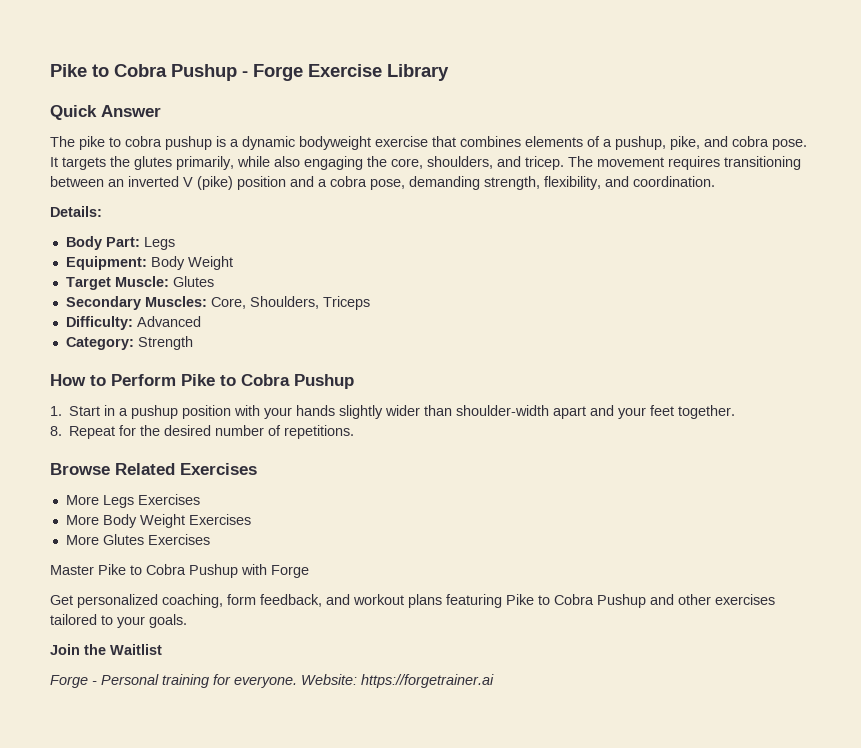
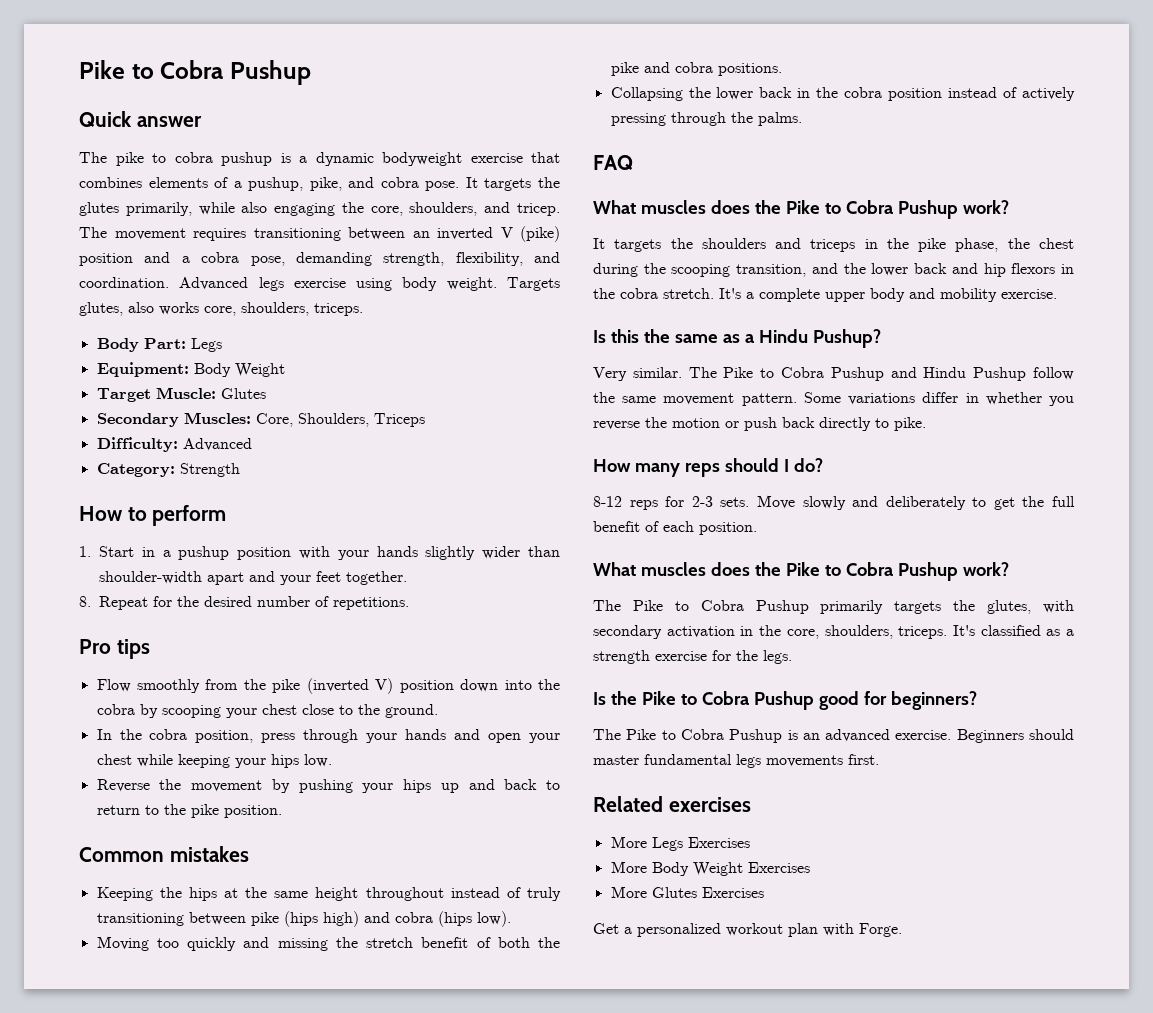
[50,64,449,81] Pike to Cobra Pushup - Forge Exercise Library -> [79,60,311,85] Pike to Cobra Pushup
[101,105,161,117] Answer -> [136,116,202,127] answer
[50,206,102,217] // Details: -> [179,277,560,291] [79,302,363,316] Advanced legs exercise using body weight. Targets glutes, also works core, shoulders, triceps.
[111,374,354,389] Perform Pike to Cobra Pushup -> [152,505,227,526] perform
[50,463,257,475] Browse Related Exercises -> [79,639,150,659] [96,678,560,694] [96,704,438,718] [96,729,560,743] [96,754,332,768] [96,779,560,793] [96,804,282,818] [79,846,249,862] [96,887,561,901] [96,911,511,927] [96,936,560,951] [610,62,782,76] [610,87,1075,101] [610,112,802,126] [593,155,633,170] [593,200,1009,219] [593,238,1074,252] [593,263,1074,277] [593,288,1057,302] [593,329,881,348] [593,367,1074,381] [593,392,1074,406] [593,417,926,431] [593,458,823,477] [593,495,1075,510] [593,521,757,535] [593,562,1009,581] [593,600,1074,614] [593,625,1074,639] [593,650,792,664] [593,691,977,710] [593,729,1074,743] [593,754,879,768] [593,796,751,812] Pro tips // Flow smoothly from the pike (inverted V) position down into the cobra by scooping your chest close to the ground. // In the cobra position, press through your hands and open your chest while keeping your hips low. // Reverse the movement by pushing your hips up and back to return to the pike position. // Common mistakes // Keeping the hips at the same height throughout instead of truly transitioning between pike (hips high) and cobra (hips low). // Moving too quickly and missing the stretch benefit of both the pike and cobra positions. // Collapsing the lower back in the cobra position instead of actively pressing through the palms. // FAQ // What muscles does the Pike to Cobra Pushup work? // It targets the shoulders and triceps in the pike phase, the chest during the scooping transition, and the lower back and hip flexors in the cobra stretch. It's a complete upper body and mobility exercise. // Is this the same as a Hindu Pushup? // Very similar. The Pike to Cobra Pushup and Hindu Pushup follow the same movement pattern. Some variations differ in whether you reverse the motion or push back directly to pike. // How many reps should I do? // 8-12 reps for 2-3 sets. Move slowly and deliberately to get the full benefit of each position. // What muscles does the Pike to Cobra Pushup work? // The Pike to Cobra Pushup primarily targets the glutes, with secondary activation in the core, shoulders, triceps. It's classified as a strength exercise for the legs. // Is the Pike to Cobra Pushup good for beginners? // The Pike to Cobra Pushup is an advanced exercise. Beginners should master fundamental legs movements first. // Related exercises
[50,564,309,578] [50,594,775,608] [50,614,187,628] [50,644,162,655] [50,674,494,688] Master Pike to Cobra Pushup with Forge // Get personalized coaching, form feedback, and workout plans featuring Pike to Cobra Pushup and other exercises tailored to your goals. // Join the Waitlist // Forge - Personal training for everyone. Website: https://forgetrainer.ai -> [593,923,902,937] Get a personalized workout plan with Forge.

